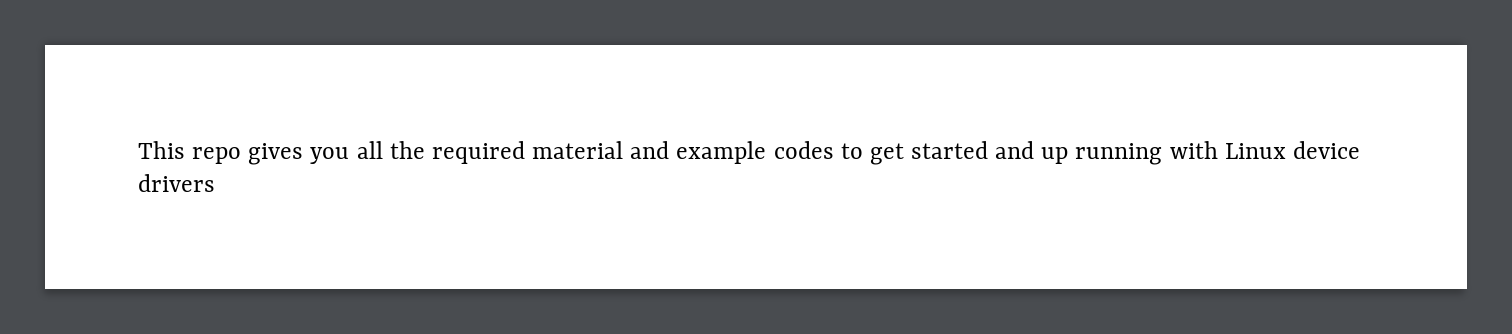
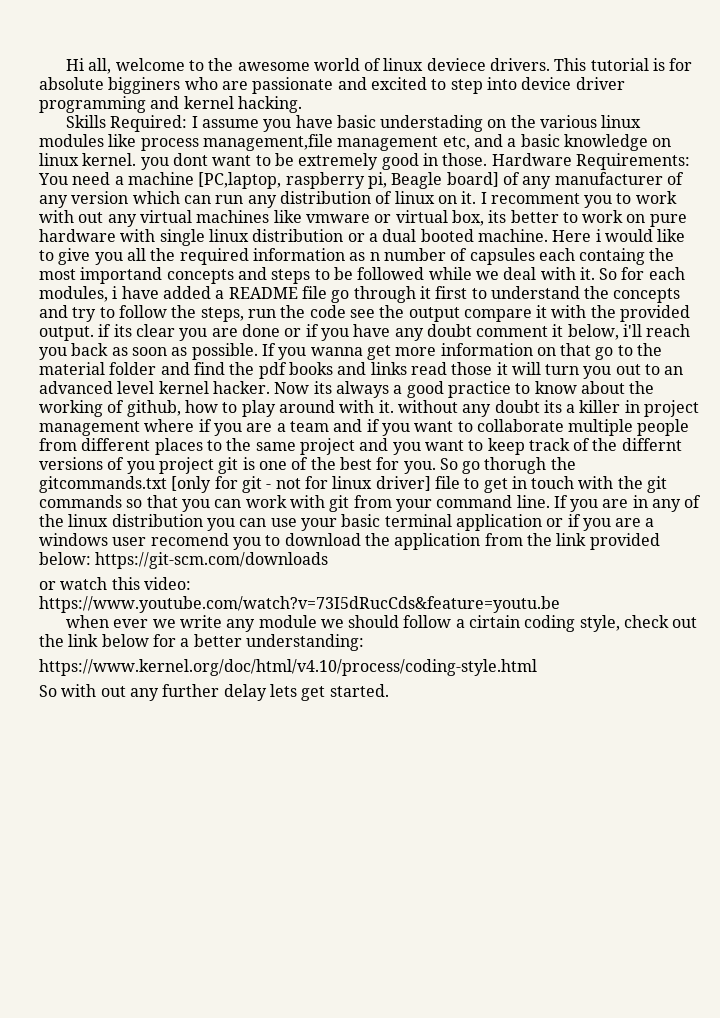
[138,141,1360,165] [138,174,215,192] This repo gives you all the required material and example codes to get started and up running with Linux device drivers -> [65,58,693,74] [39,77,625,94] [39,96,302,113] [65,115,642,132] [39,134,672,151] [39,153,690,170] [38,172,684,189] [39,191,677,208] [39,210,687,227] [39,229,686,246] [39,248,675,265] [39,267,685,284] [39,286,681,303] [39,305,691,322] [39,324,691,341] [39,343,663,360] [39,362,684,379] [39,381,655,398] [39,400,700,417] [39,419,690,436] [39,438,682,455] [39,457,576,474] [39,476,668,493] [39,495,702,512] [39,514,655,531] [39,533,660,550] [39,552,329,569] [39,577,191,590] [39,596,560,613] [65,615,698,632] [39,634,364,651] [39,659,537,676] [39,684,389,701] Hi all, welcome to the awesome world of linux deviece drivers. This tutorial is for absolute bigginers who are passionate and excited to step into device driver programming and kernel hacking. // Skills Required: I assume you have basic understading on the various linux modules like process management,file management etc, and a basic knowledge on linux kernel. you dont want to be extremely good in those. Hardware Requirements: You need a machine [PC,laptop, raspberry pi, Beagle board] of any manufacturer of any version which can run any distribution of linux on it. I recomment you to work with out any virtual machines like vmware or virtual box, its better to work on pure hardware with single linux distribution or a dual booted machine. Here i would like to give you all the required information as n number of capsules each containg the most importand concepts and steps to be followed while we deal with it. So for each modules, i have added a README file go through it first to understand the concepts and try to follow the steps, run the code see the output compare it with the provided output. if its clear you are done or if you have any doubt comment it below, i'll reach you back as soon as possible. If you wanna get more information on that go to the material folder and find the pdf books and links read those it will turn you out to an advanced level kernel hacker. Now its always a good practice to know about the working of github, how to play around with it. without any doubt its a killer in project management where if you are a team and if you want to collaborate multiple people from different places to the same project and you want to keep track of the differnt versions of you project git is one of the best for you. So go thorugh the gitcommands.txt [only for git - not for linux driver] file to get in touch with the git commands so that you can work with git from your command line. If you are in any of the linux distribution you can use your basic terminal application or if you are a windows user recomend you to download the application from the link provided below: https://git-scm.com/downloads // or watch this video: https://www.youtube.com/watch?v=73I5dRucCds&feature=youtu.be // when ever we write any module we should follow a cirtain coding style, check out the link below for a better understanding: // https://www.kernel.org/doc/html/v4.10/process/coding-style.html // So with out any further delay lets get started.

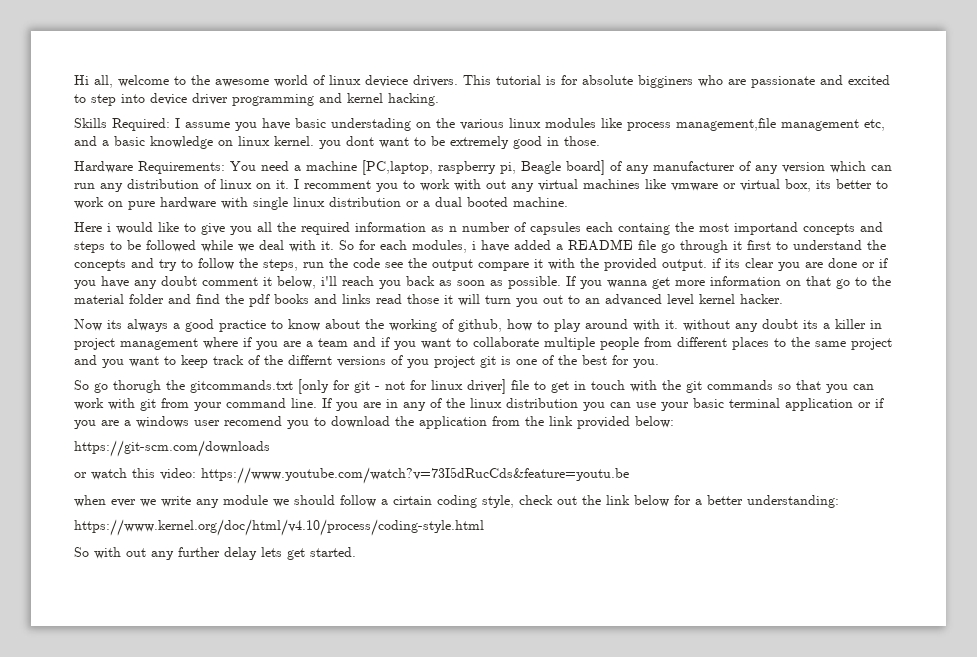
(488, 159) none -> (600, 141) //
(548, 235) none -> (568, 202) //
(270, 387) none -> (783, 299) //
(436, 467) none -> (659, 363) //
(91, 558) none -> (674, 422) //

